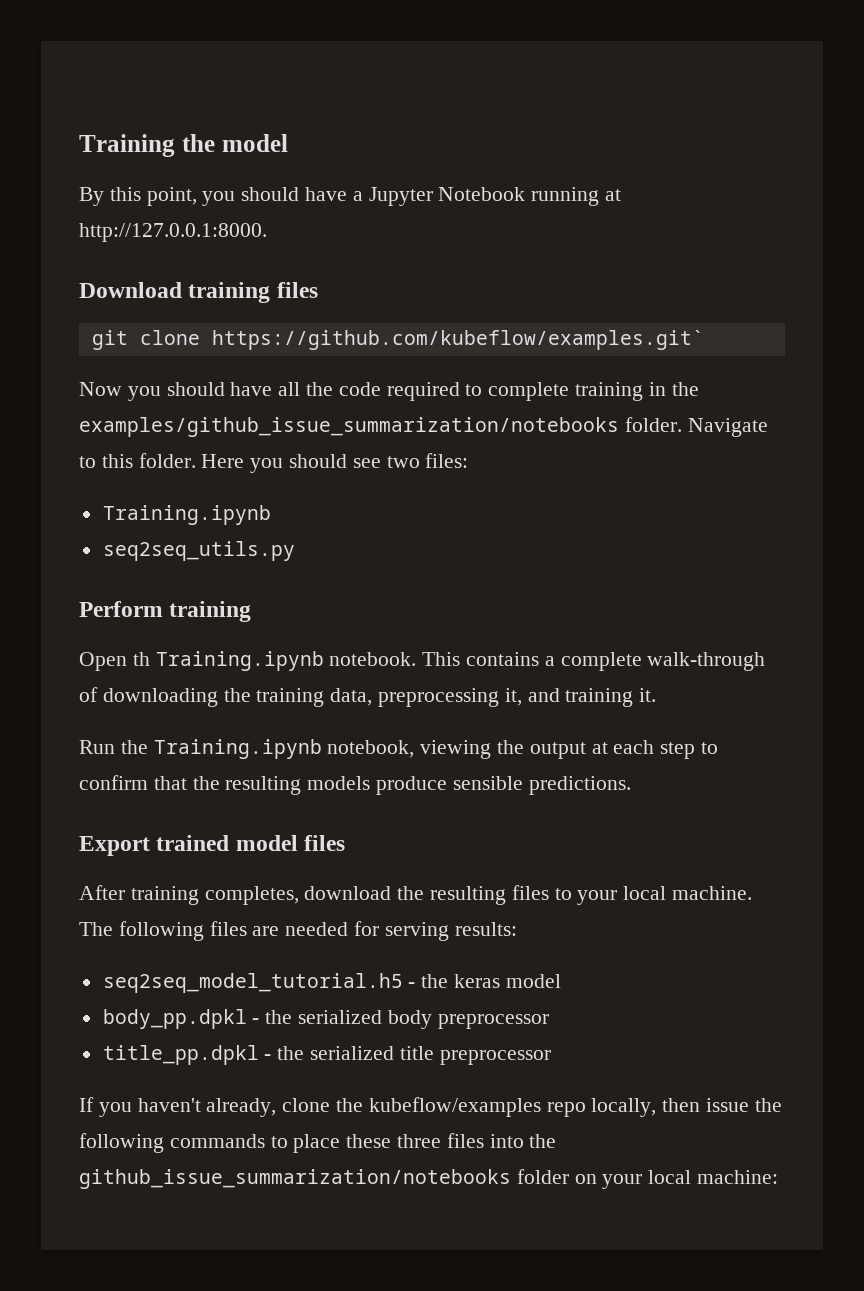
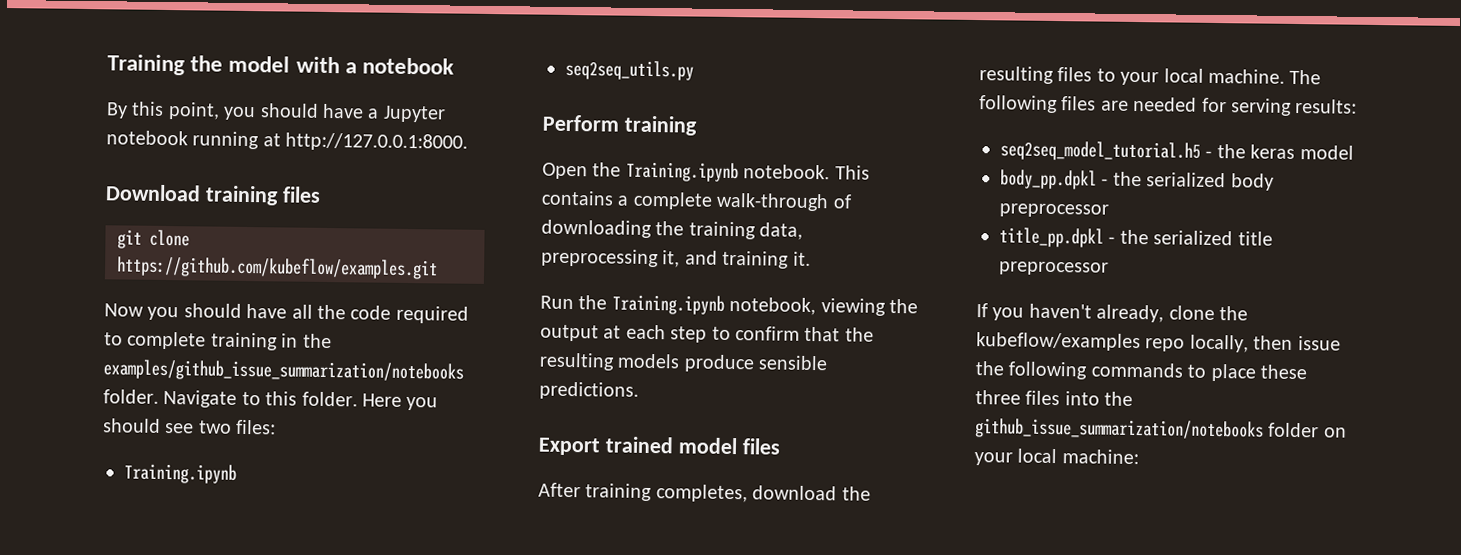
(288, 143) none -> [295,56,455,75] with a notebook
[438,187,526,201] Notebook -> [106,130,188,146] notebook
[211,330,704,350] https://github.com/kubeflow/examples.git` -> [116,256,438,280] https://github.com/kubeflow/examples.git
[132,652,150,666] th -> [592,162,622,177] the

